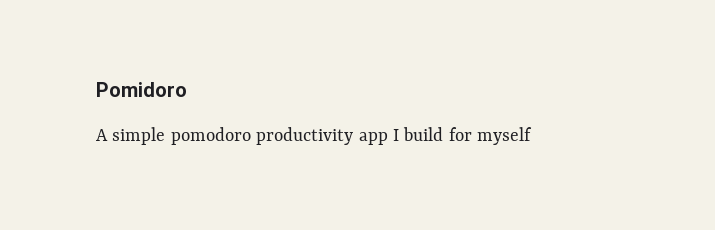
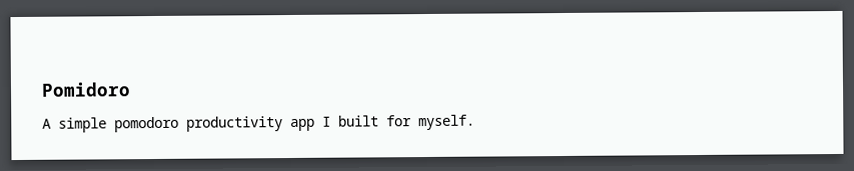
[403,127,533,145] build for myself -> [338,114,475,131] built for myself.

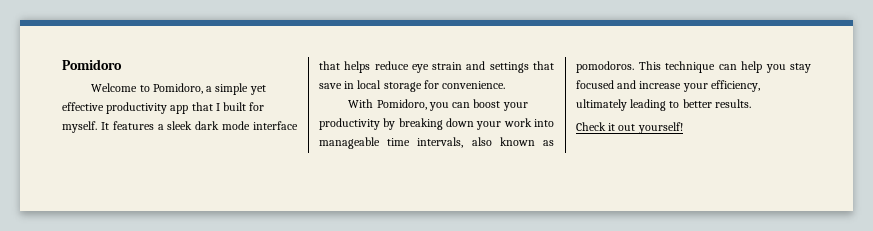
[42,116,179,133] A simple pomodoro -> [91,83,266,95] [62,102,104,111] Welcome to Pomidoro, a simple yet effective
(315, 125) none -> [191,102,213,111] that
(475, 122) none -> [100,121,298,130] [319,61,554,73] [319,80,506,92] [348,99,528,111] [319,118,554,130] [319,137,554,149] [576,61,811,73] [576,80,760,92] [576,99,751,111] [576,122,683,134] It features a sleek dark mode interface that helps reduce eye strain and settings that save in local storage for convenience. // With Pomidoro, you can boost your productivity by breaking down your work into manageable time intervals, also known as pomodoros. This technique can help you stay focused and increase your efficiency, ultimately leading to better results. // Check it out yourself!

